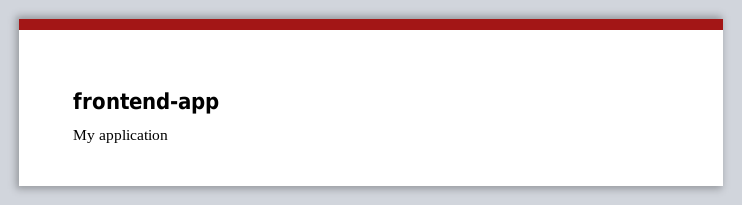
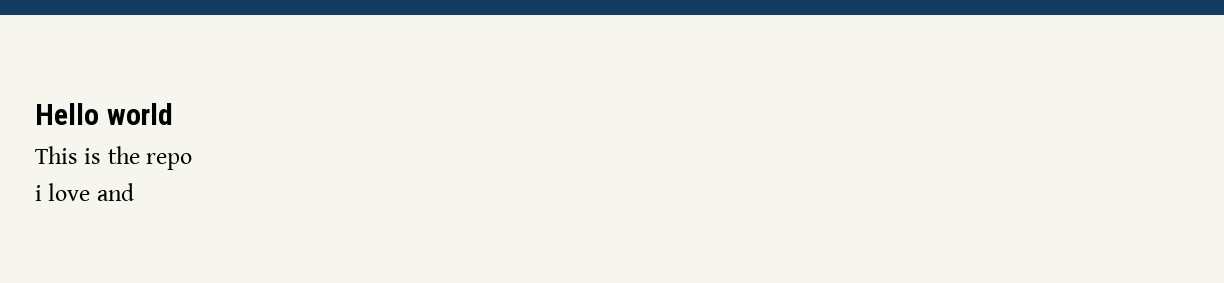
[73,92,219,114] [73,130,169,143] frontend-app // My application -> [35,103,173,125] [35,146,193,170] [35,183,134,201] Hello world // This is the repo // i love and

